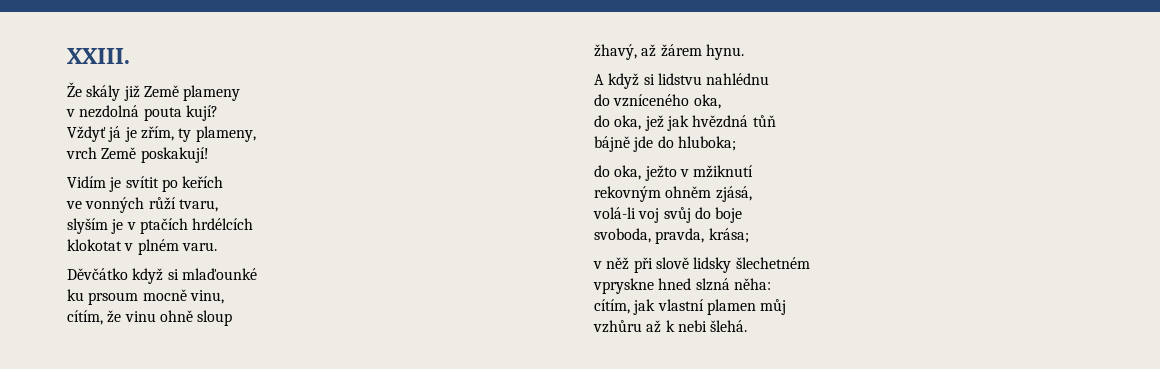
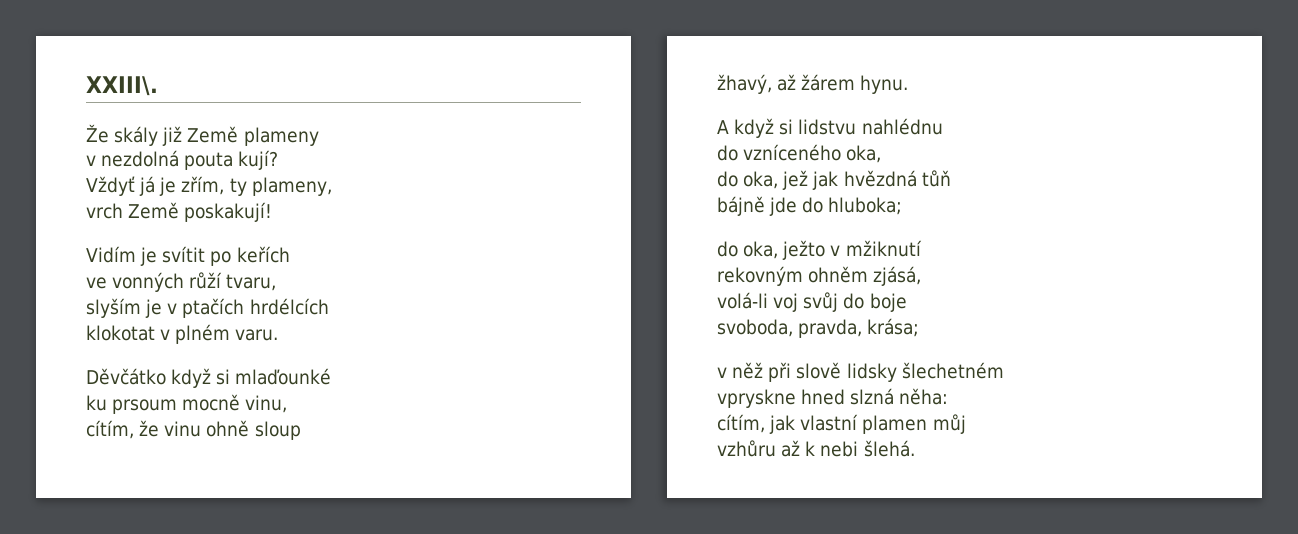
[67,48,130,64] XXIII. -> [86,76,158,96] XXIII\.

